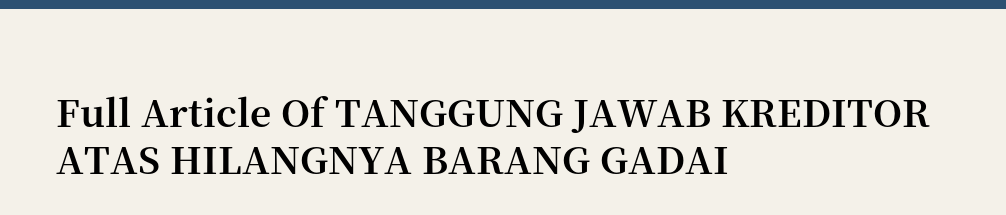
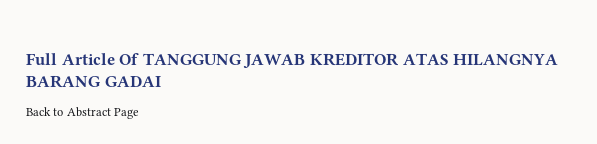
(729, 160) none -> [26,107,140,119] // Back to Abstract Page

